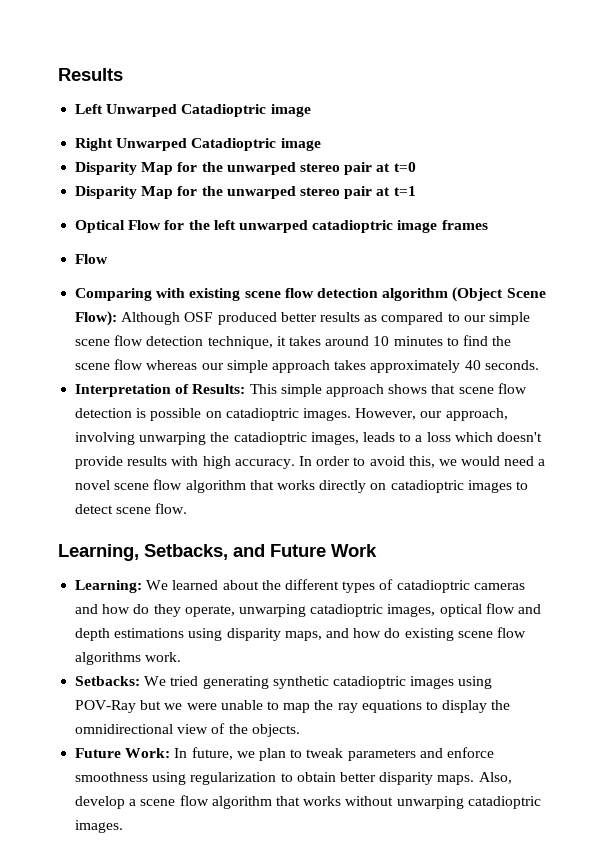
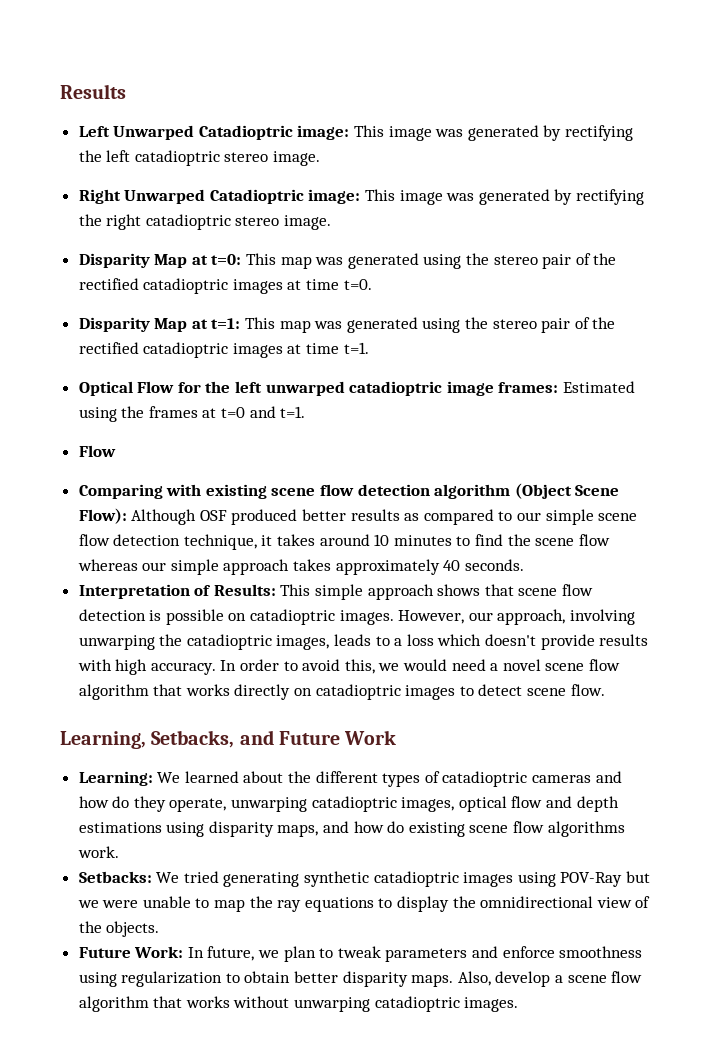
[270,104,311,117] image -> [297,125,634,141] [78,150,321,166] image: This image was generated by rectifying the left catadioptric stereo image.
[280,138,321,151] [75,162,416,175] [75,186,416,199] image // Disparity Map for the unwarped stereo pair at t=0 // Disparity Map for the unwarped stereo pair at t=1 -> [308,189,645,205] [78,214,332,230] [78,253,617,269] [78,278,372,294] [78,317,616,333] [78,342,369,358] image: This image was generated by rectifying the right catadioptric stereo image. // Disparity Map at t=0: This map was generated using the stereo pair of the rectified catadioptric images at time t=0. // Disparity Map at t=1: This map was generated using the stereo pair of the rectified catadioptric images at time t=1.
[441,220,488,230] frames -> [498,381,636,393] [78,406,306,422] frames: Estimated using the frames at t=0 and t=1.

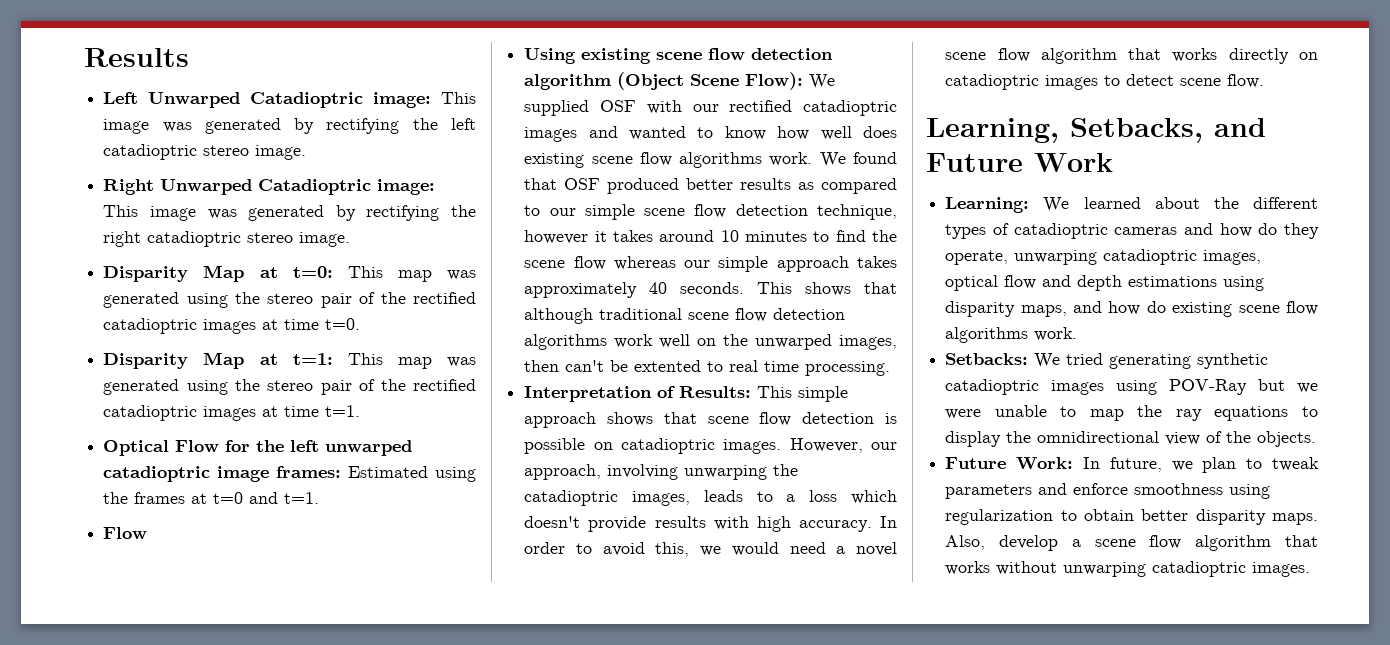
[78,484,202,499] Comparing with -> [524,48,577,64] Using
[131,509,197,525] Although -> [809,74,836,89] [524,100,897,116] [524,126,897,142] [524,152,897,168] [524,178,558,190] We supplied OSF with our rectified catadioptric images and wanted to know how well does existing scene flow algorithms work. We found that
(257, 542) none -> [524,230,589,244] however
(524, 565) none -> [757,282,897,296] [524,308,846,324] [524,334,897,350] [524,360,891,376] This shows that although traditional scene flow detection algorithms work well on the unwarped images, then can't be extented to real time processing.

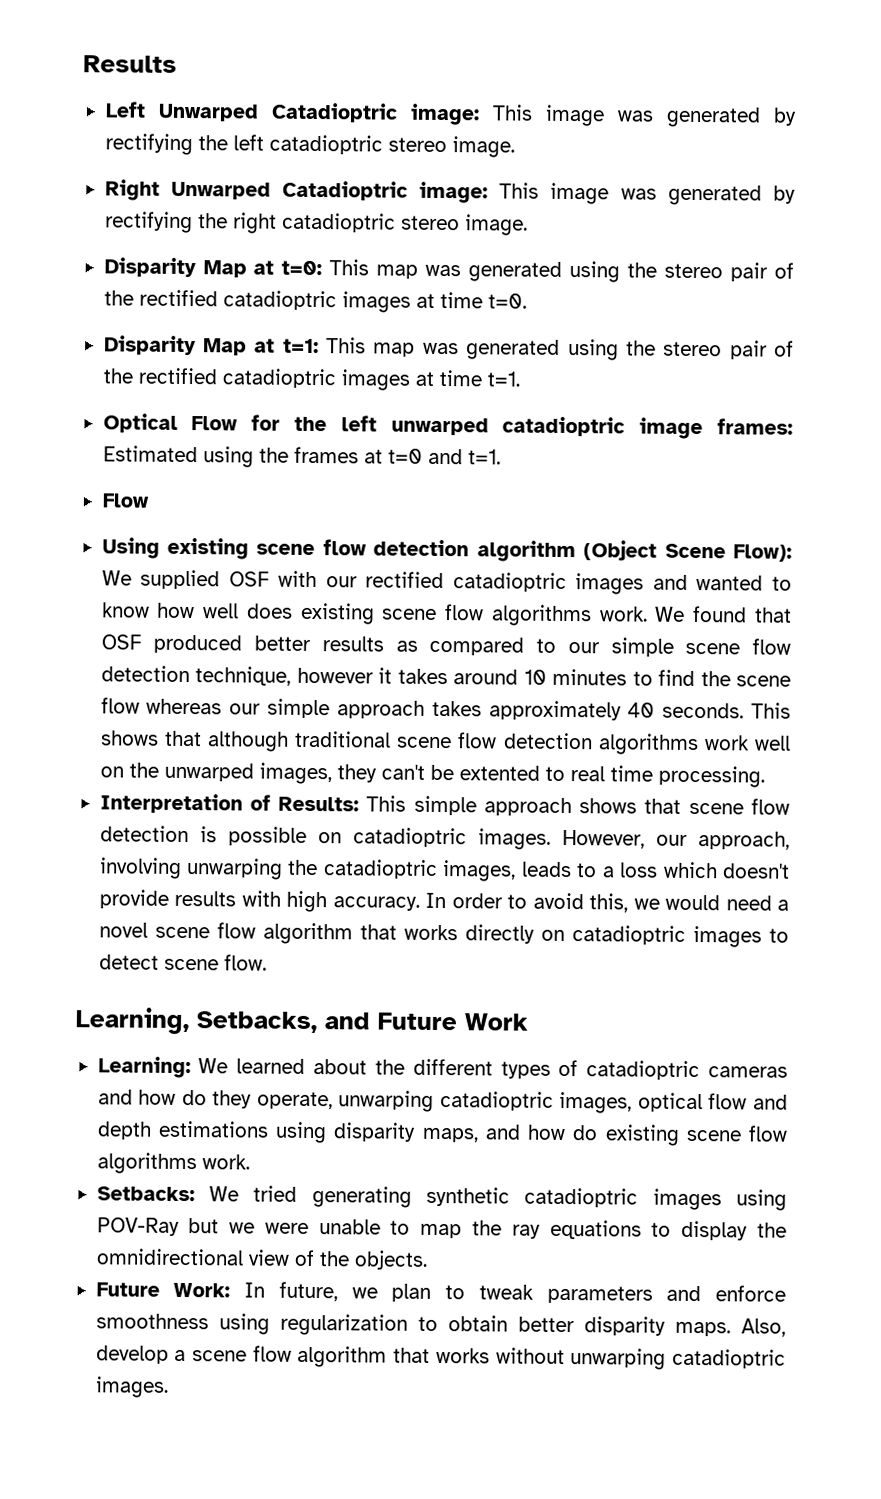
[524,360,560,372] then -> [336,764,377,783] they

